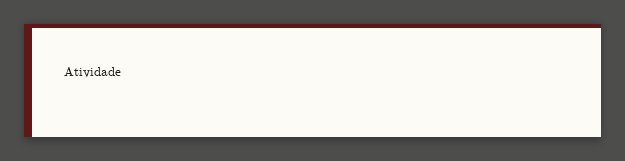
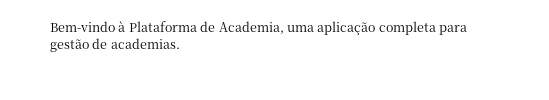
[64,67,121,78] Atividade -> [50,21,467,35] [50,38,180,52] Bem-vindo à Plataforma de Academia, uma aplicação completa para gestão de academias.

